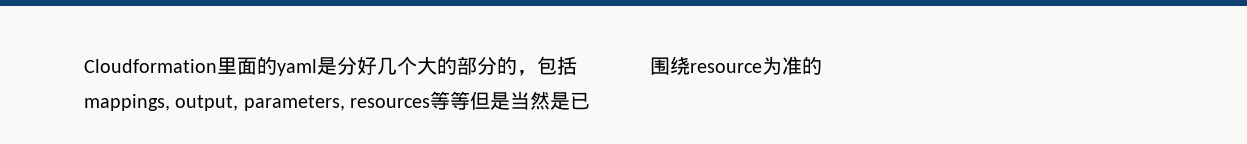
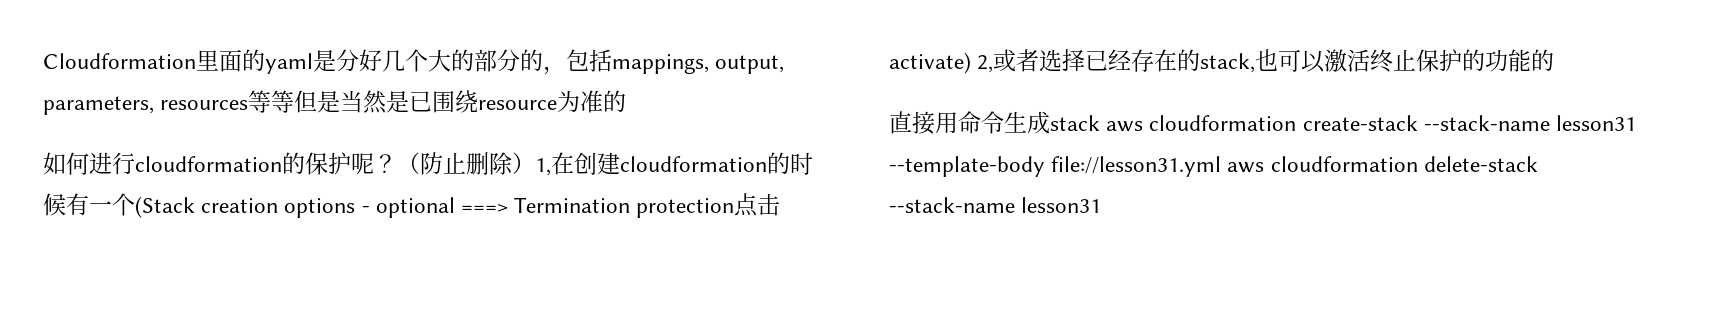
(822, 65) none -> [43,152,813,176] [43,193,781,218] [889,49,1555,74] [889,111,1637,134] [889,156,1538,177] [889,197,1102,213] // 如何进行cloudformation的保护呢？（防止删除）1,在创建cloudformation的时候有一个(Stack creation options - optional ===> Termination protection点击activate) 2,或者选择已经存在的stack,也可以激活终止保护的功能的 // 直接用命令生成stack aws cloudformation create-stack --stack-name lesson31 --template-body file://lesson31.yml aws cloudformation delete-stack --stack-name lesson31

